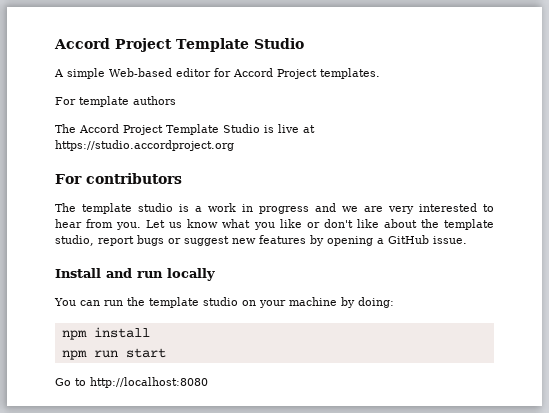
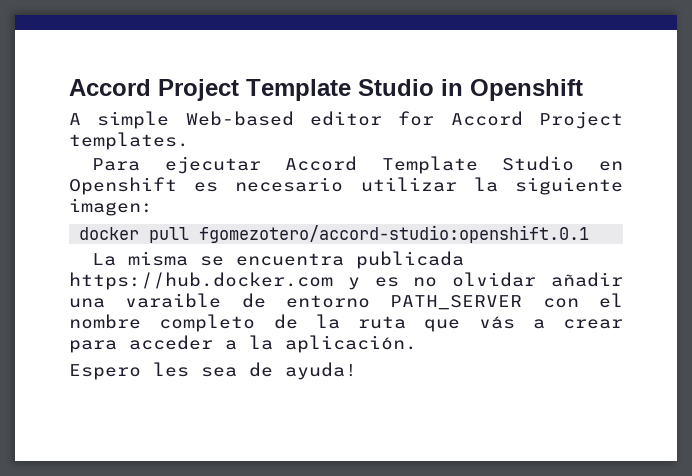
[54,38,304,52] Accord Project Template Studio -> [69,79,583,101] Accord Project Template Studio in Openshift
[55,96,176,107] [55,124,315,135] [55,140,234,151] [55,173,182,184] [55,203,494,214] [55,219,494,230] [55,235,467,246] [55,268,215,281] [54,297,394,308] [61,327,150,340] [61,348,166,360] [55,377,208,388] For template authors // The Accord Project Template Studio is live at https://studio.accordproject.org // For contributors // The template studio is a work in progress and we are very interested to hear from you. Let us know what you like or don't like about the template studio, report bugs or suggest new features by opening a GitHub issue. // Install and run locally // You can run the template studio on your machine by doing: // npm install // npm run start // Go to http://localhost:8080 -> [92,156,623,174] [69,177,623,195] [69,198,153,216] [79,225,590,243] [92,251,465,269] [69,272,623,290] [69,293,623,310] [69,314,623,332] [69,335,417,353] [69,362,357,380] Para ejecutar Accord Template Studio en Openshift es necesario utilizar la siguiente imagen: // docker pull fgomezotero/accord-studio:openshift.0.1 // La misma se encuentra publicada https://hub.docker.com y es no olvidar añadir una varaible de entorno PATH_SERVER con el nombre completo de la ruta que vás a crear para acceder a la aplicación. // Espero les sea de ayuda!

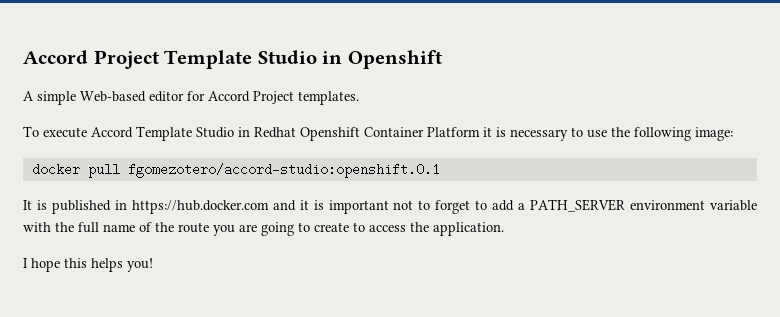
[92,156,261,174] Para ejecutar -> [23,126,87,138] To execute
[598,161,623,171] [69,177,623,195] [69,198,153,216] [79,225,590,243] [92,251,465,269] [69,272,623,290] [69,293,623,310] [69,314,623,332] [69,335,417,353] [69,362,357,380] en Openshift es necesario utilizar la siguiente imagen: // docker pull fgomezotero/accord-studio:openshift.0.1 // La misma se encuentra publicada https://hub.docker.com y es no olvidar añadir una varaible de entorno PATH_SERVER con el nombre completo de la ruta que vás a crear para acceder a la aplicación. // Espero les sea de ayuda! -> [238,127,733,141] [31,163,440,178] [23,199,757,214] [23,222,504,236] [23,258,153,272] in Redhat Openshift Container Platform it is necessary to use the following image: // docker pull fgomezotero/accord-studio:openshift.0.1 // It is published in https://hub.docker.com and it is important not to forget to add a PATH_SERVER environment variable with the full name of the route you are going to create to access the application. // I hope this helps you!

